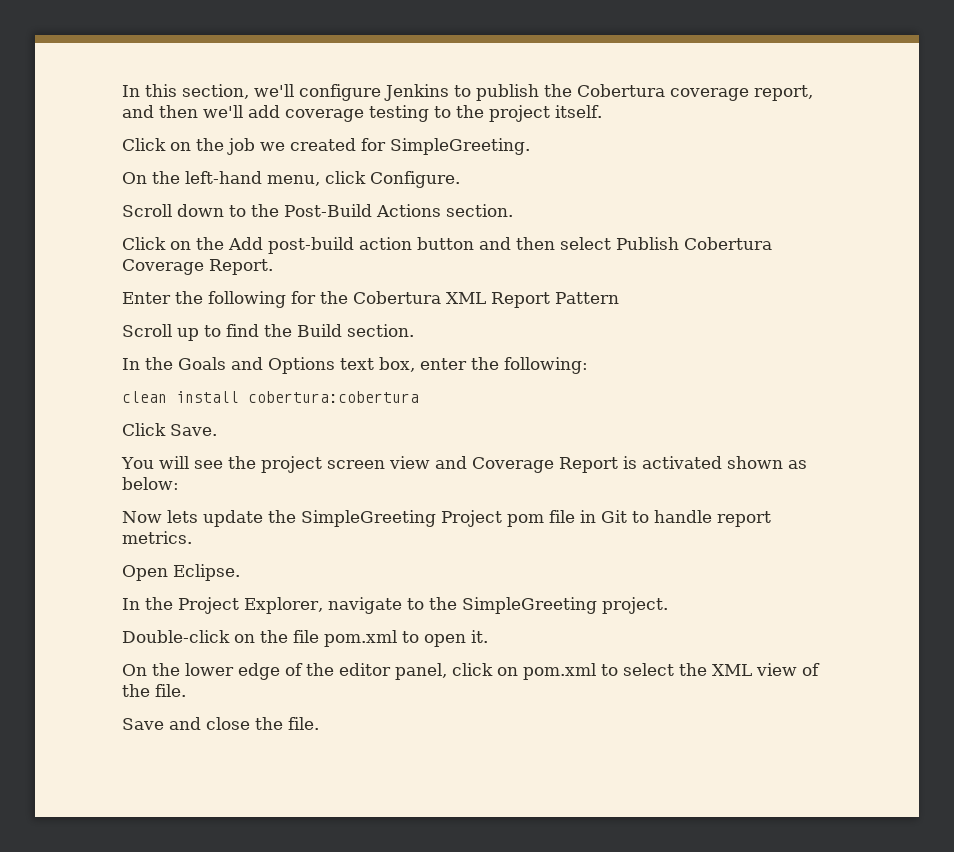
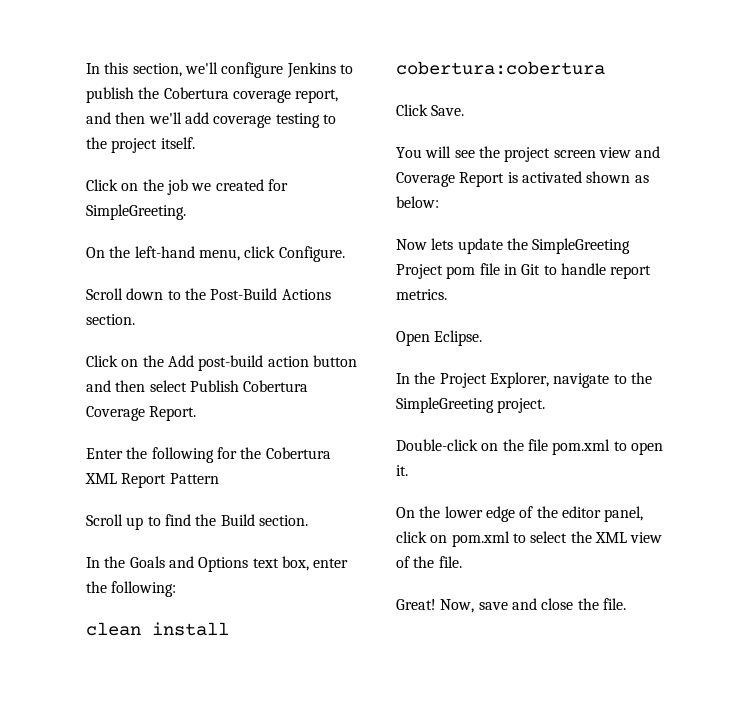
[122,718,164,730] Save -> [396,599,508,613] Great! Now, save

